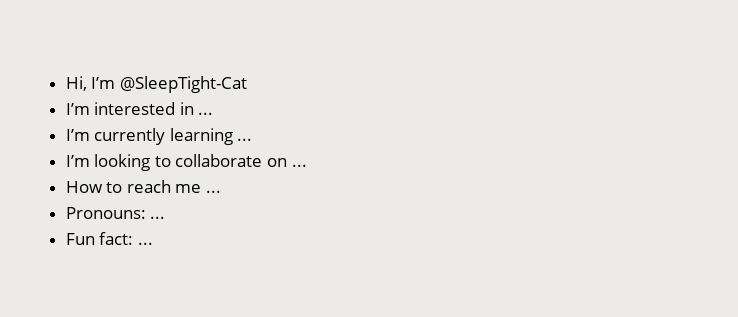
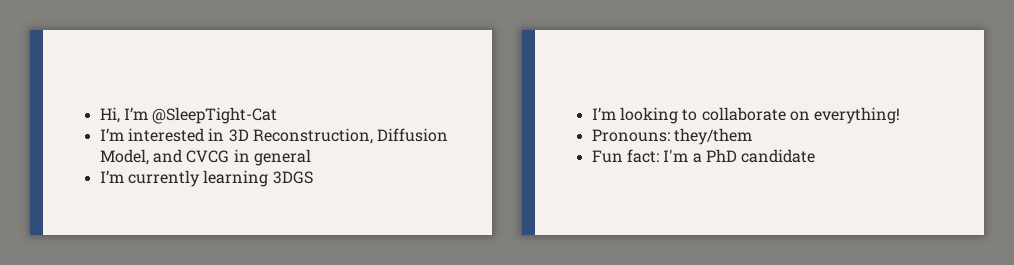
[198,112,214,115] ... -> [228,128,449,144] [99,149,311,166] 3D Reconstruction, Diffusion Model, and CVCG in general
[237,138,253,141] ... -> [272,171,313,184] 3DGS
[291,164,307,167] [65,180,222,193] ... // How to reach me ... -> [814,107,901,124] everything!
[150,216,166,219] ... -> [673,128,752,145] they/them
[137,242,153,245] ... -> [663,149,816,163] I'm a PhD candidate

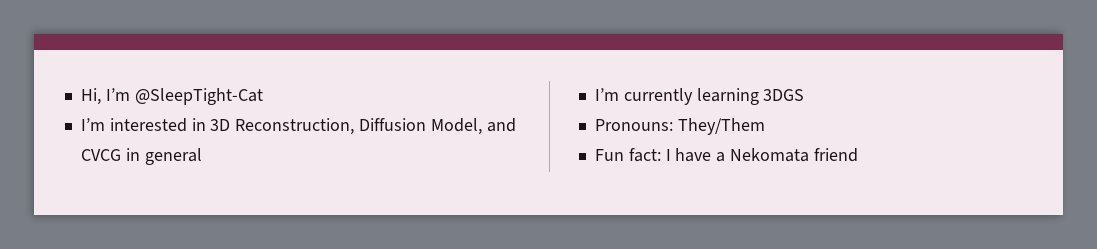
[591,107,901,124] // I’m looking to collaborate on everything! -> (805, 95) none
[673,128,752,145] they/them -> [677,118,765,135] They/Them
[663,149,816,163] I'm a PhD candidate -> [665,148,858,162] I have a Nekomata friend

